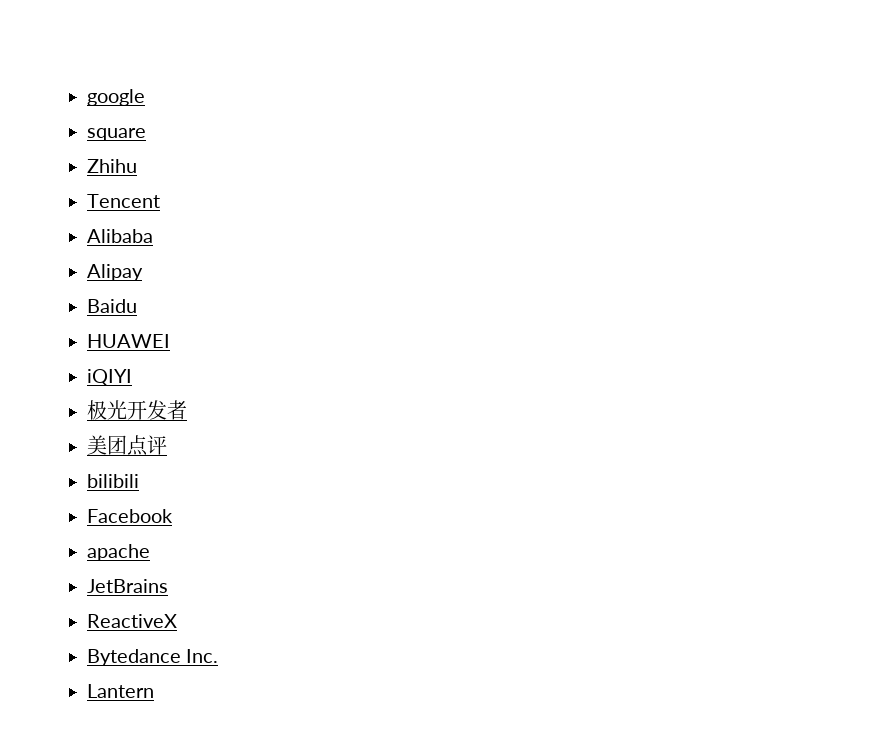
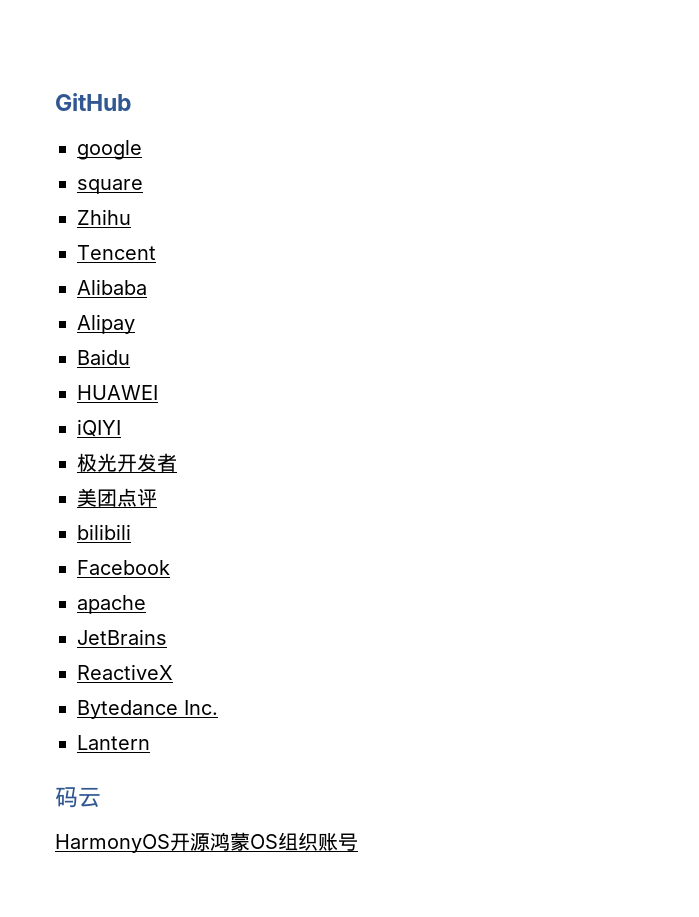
(87, 97) none -> [55,93,132,111] GitHub //
(154, 691) none -> [55,787,101,808] [55,832,358,853] // 码云 // HarmonyOS开源鸿蒙OS组织账号

